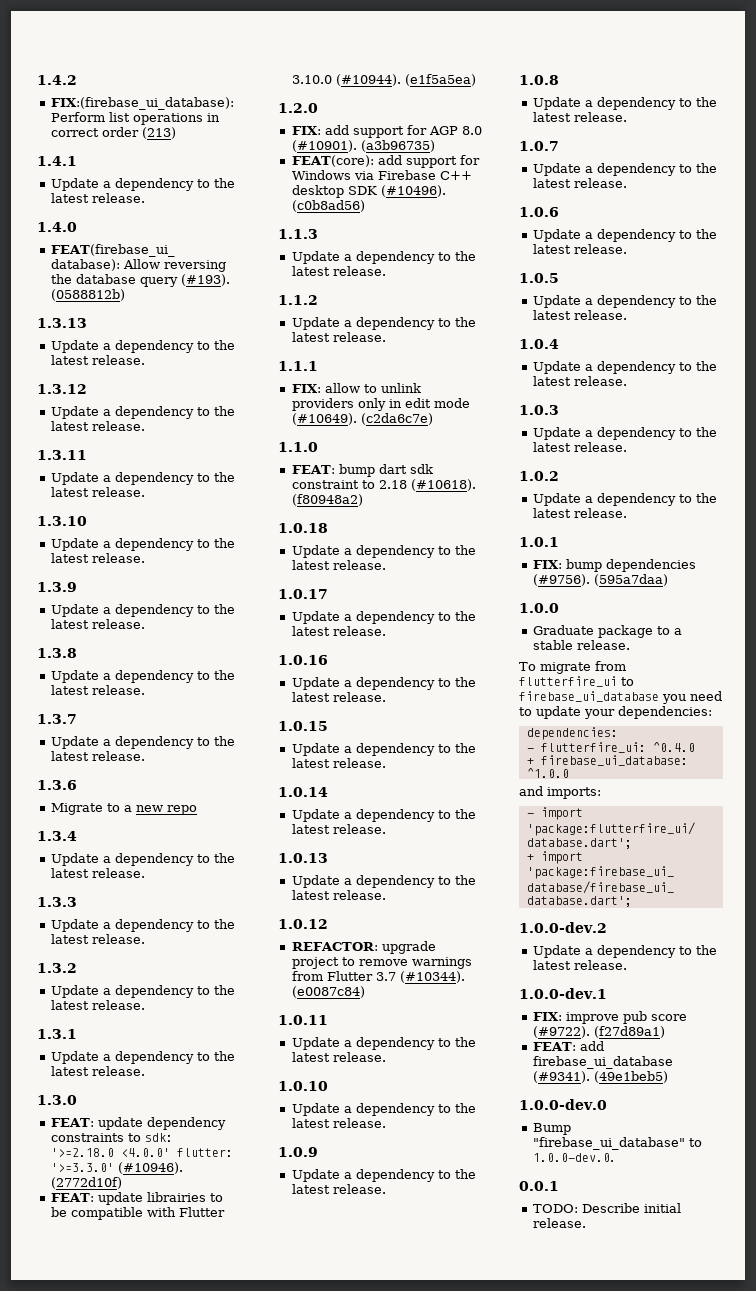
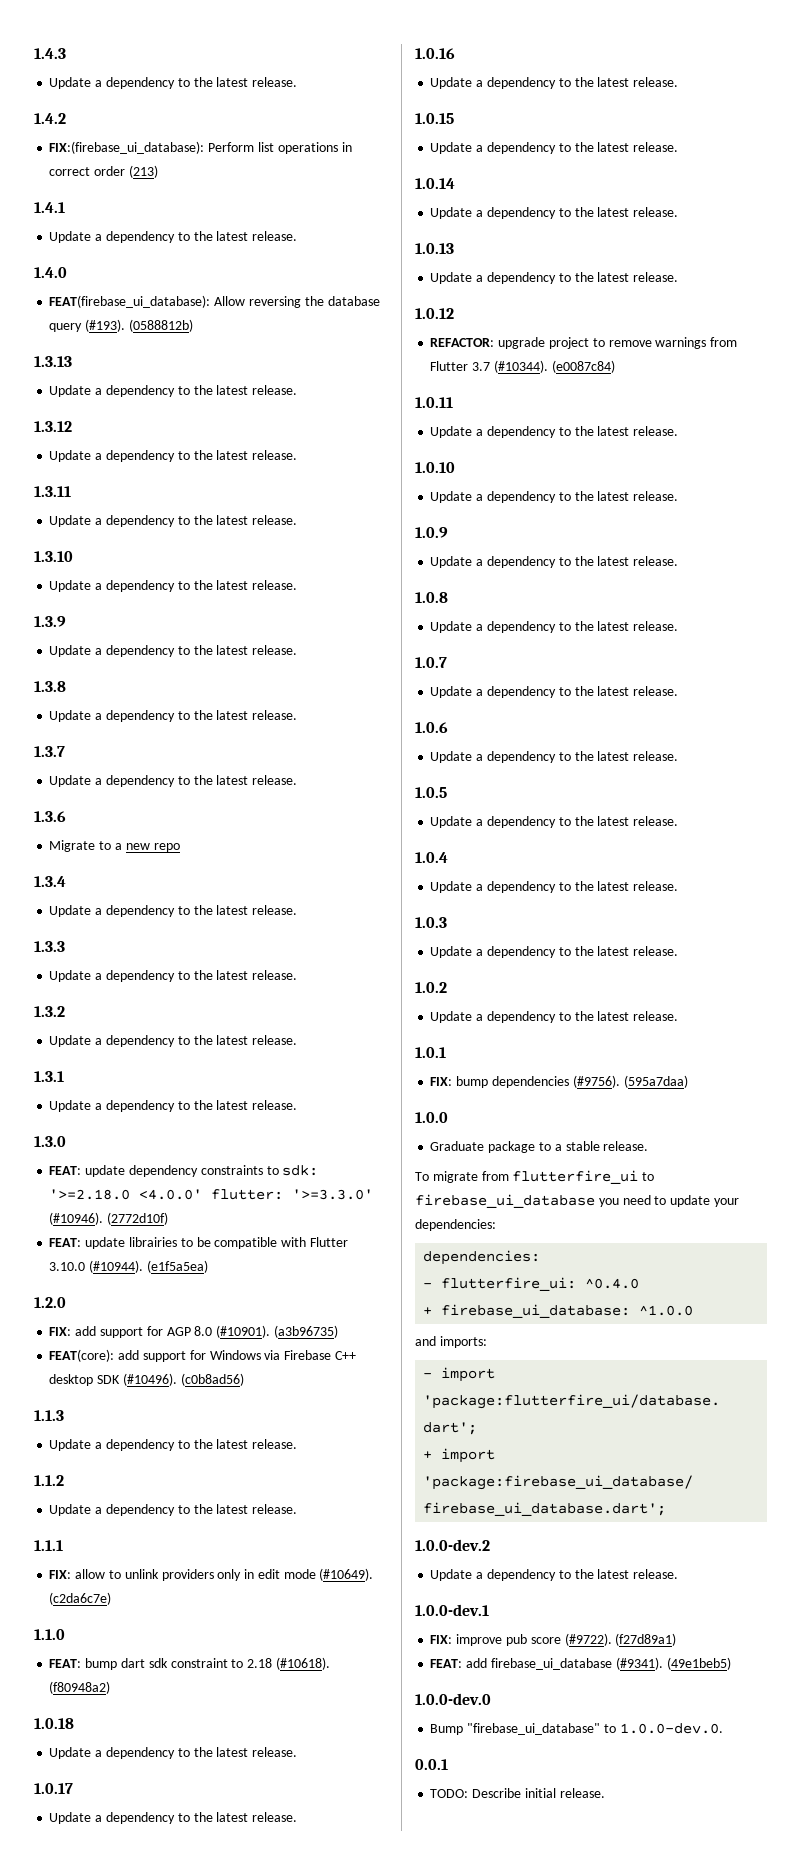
(37, 80) none -> [34,48,66,59] [49,77,298,89] 1.4.3 // Update a dependency to the latest release. //

